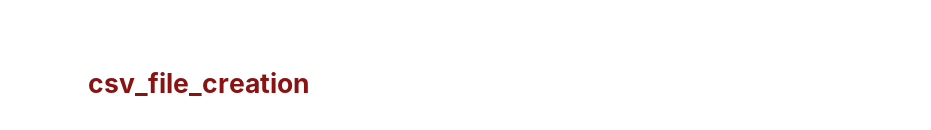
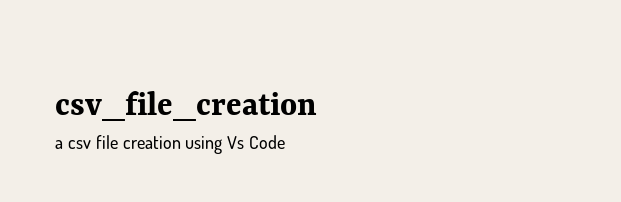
(310, 84) none -> [55,135,286,154] // a csv file creation using Vs Code

